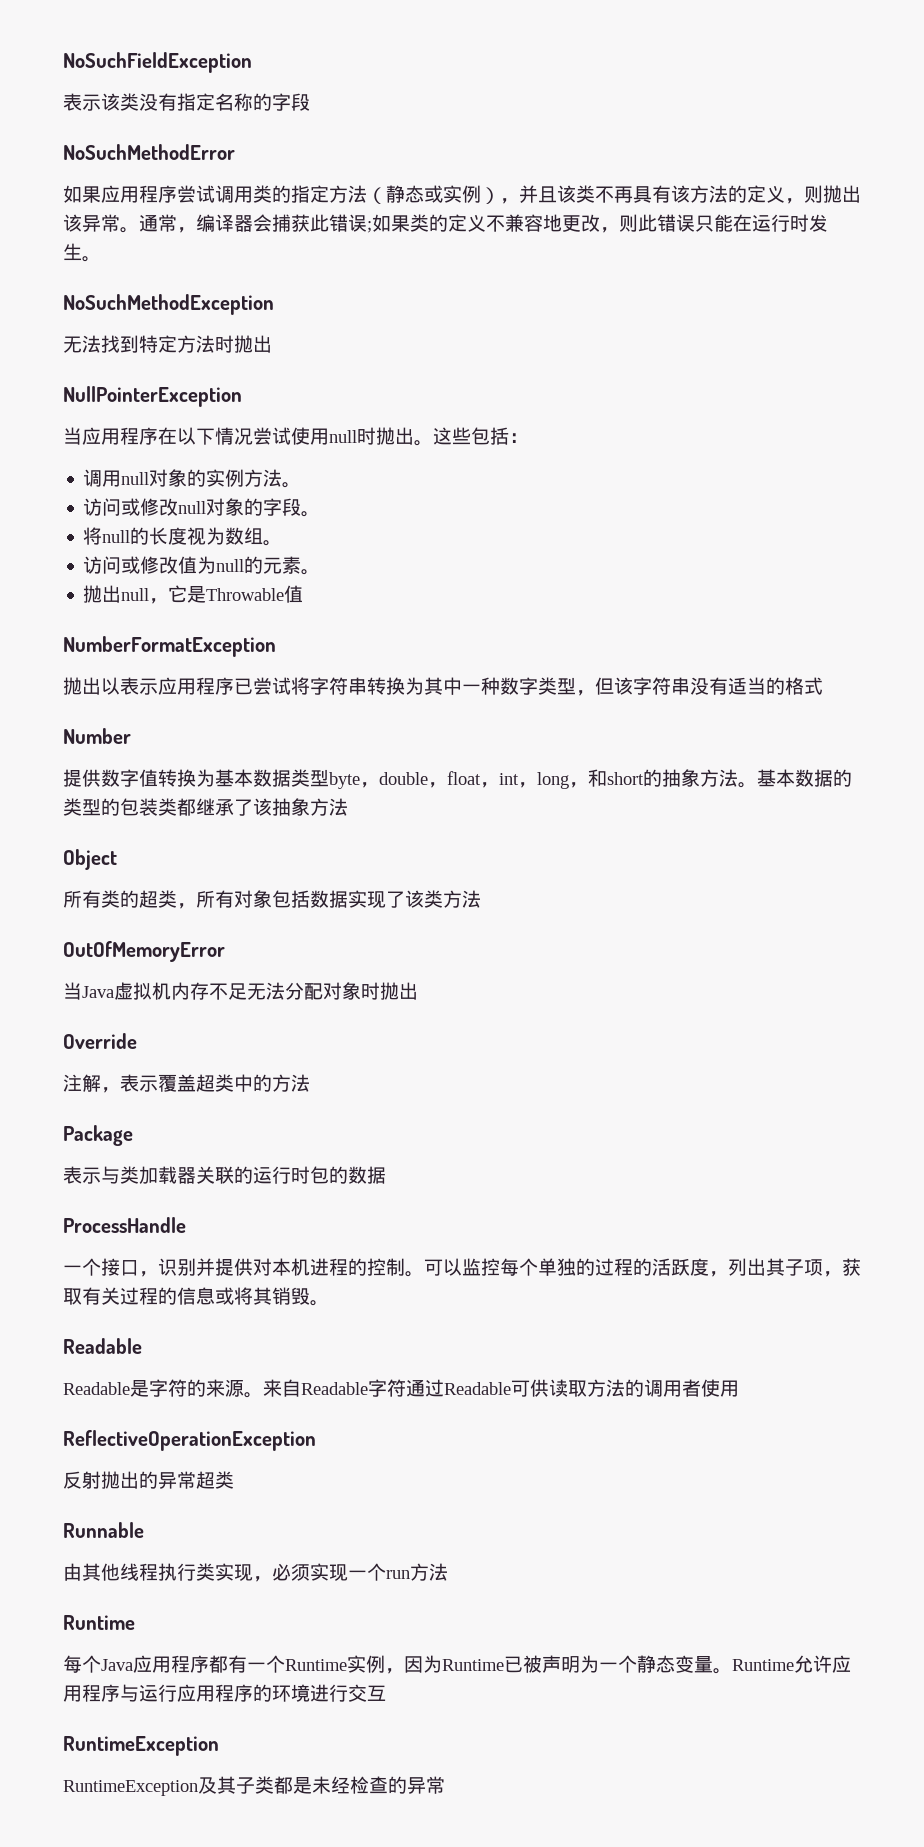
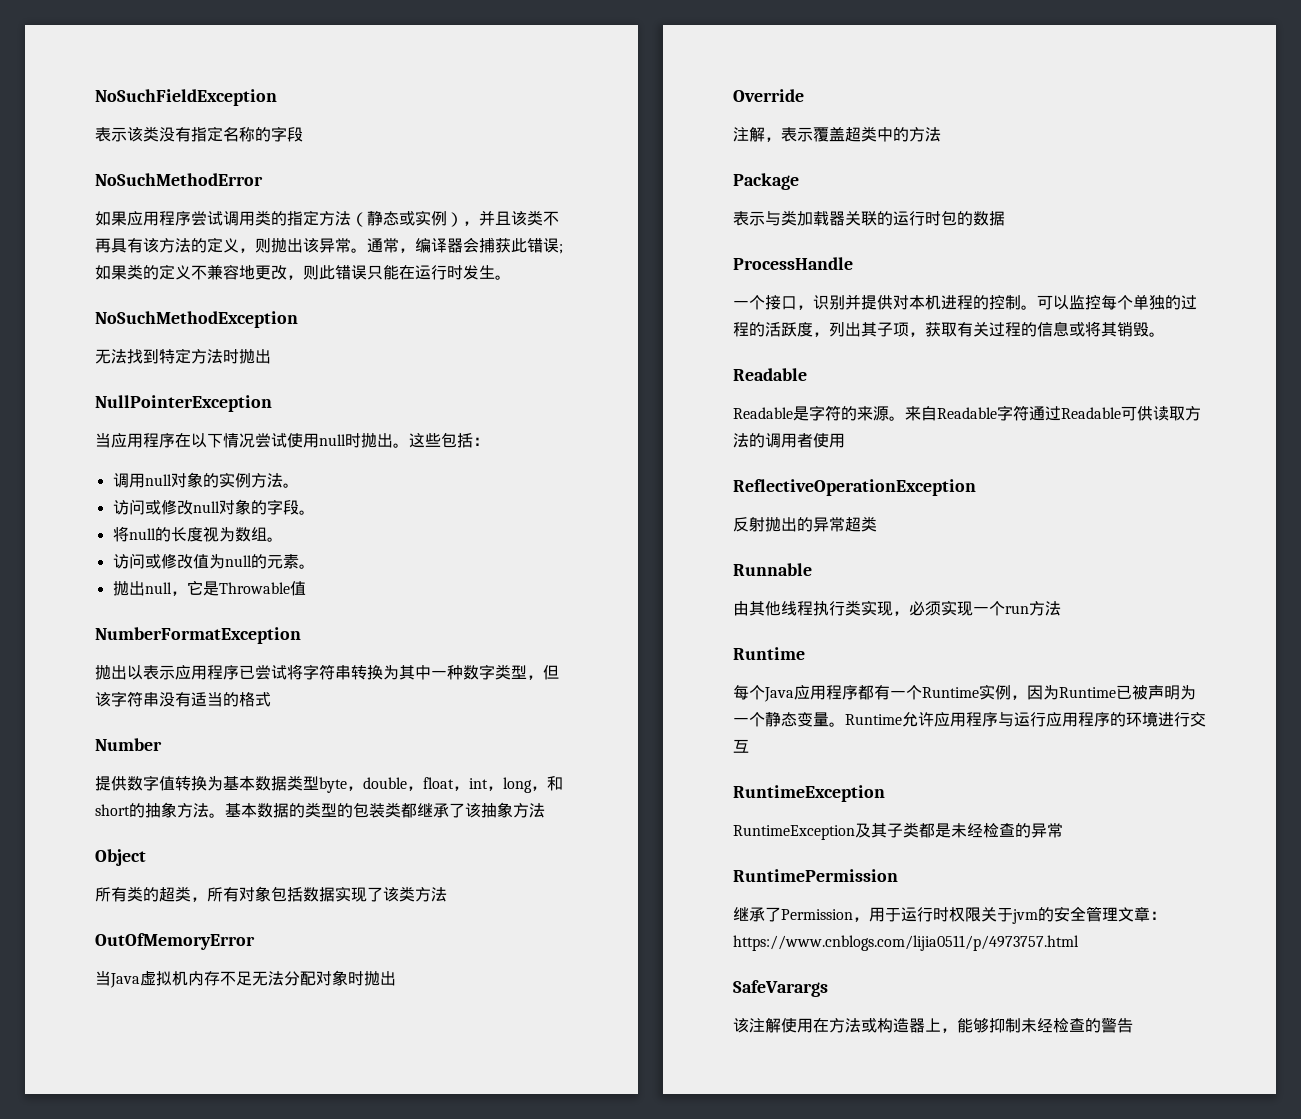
(445, 1785) none -> [733,869,898,882] [733,906,1166,924] [733,935,1079,951] [733,980,828,997] [733,1018,1133,1033] // RuntimePermission // 继承了Permission，用于运行时权限关于jvm的安全管理文章：https://www.cnblogs.com/lijia0511/p/4973757.html // SafeVarargs // 该注解使用在方法或构造器上，能够抑制未经检查的警告

